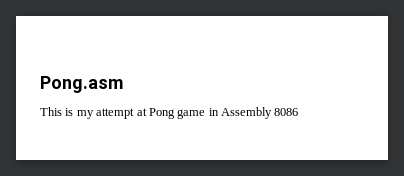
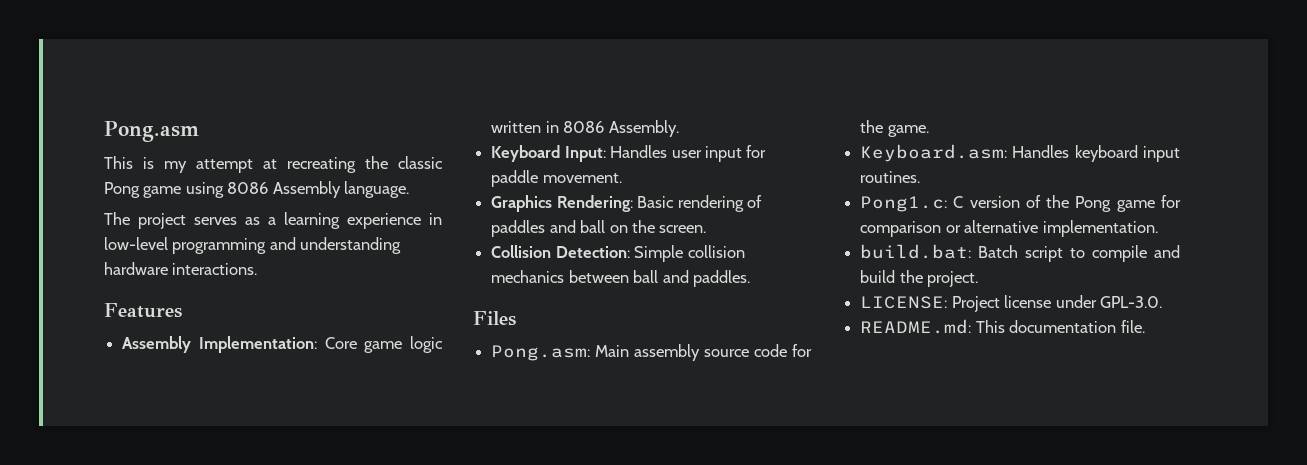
[148,107,299,119] Pong game in Assembly 8086 -> [287,156,443,173] [104,181,410,198] [104,212,442,229] [104,237,402,254] [104,262,258,275] [104,303,182,318] [122,336,444,353] [491,120,679,137] [491,145,767,162] [491,170,622,187] [491,195,762,212] [491,220,707,237] [491,245,745,262] [491,270,750,287] [473,311,516,326] [491,344,812,361] [860,120,929,137] [860,144,1180,162] [860,171,921,183] [860,195,1181,212] [860,220,1158,237] [860,244,1180,262] [860,270,979,287] [860,295,1162,312] [860,319,1145,334] recreating the classic Pong game using 8086 Assembly language. // The project serves as a learning experience in low-level programming and understanding hardware interactions. // Features // Assembly Implementation: Core game logic written in 8086 Assembly. // Keyboard Input: Handles user input for paddle movement. // Graphics Rendering: Basic rendering of paddles and ball on the screen. // Collision Detection: Simple collision mechanics between ball and paddles. // Files // Pong.asm: Main assembly source code for the game. // Keyboard.asm: Handles keyboard input routines. // Pong1.c: C version of the Pong game for comparison or alternative implementation. // build.bat: Batch script to compile and build the project. // LICENSE: Project license under GPL-3.0. // README.md: This documentation file.

